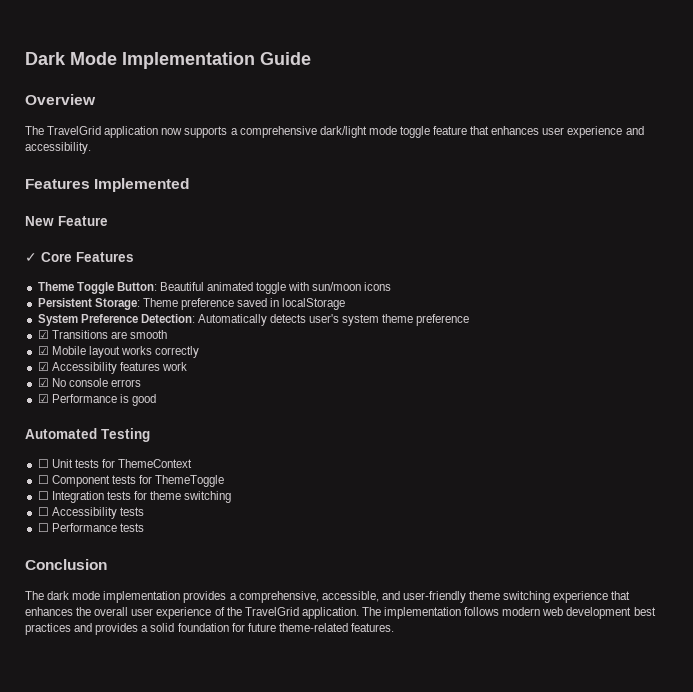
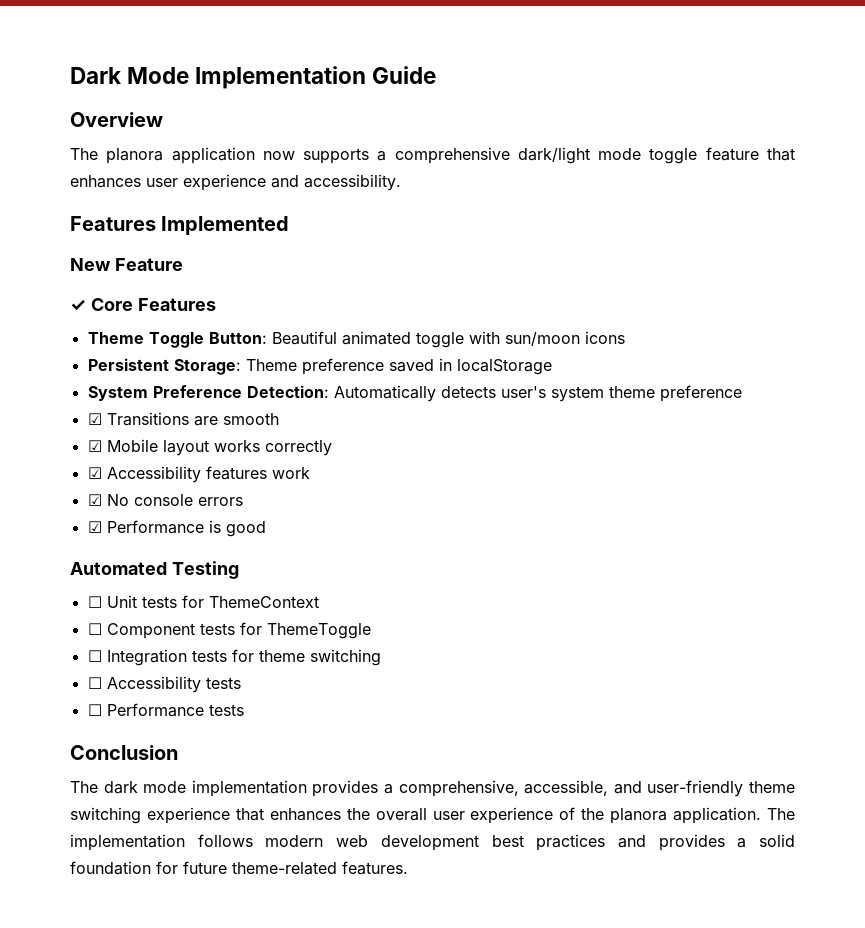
[47,126,102,135] TravelGrid -> [106,148,164,164] planora
[244,607,299,616] TravelGrid -> [610,808,668,824] planora

